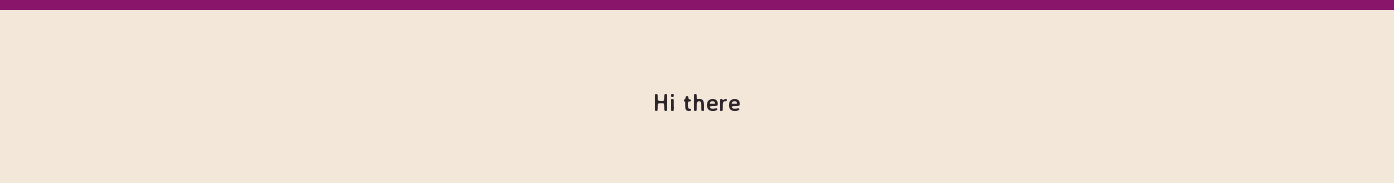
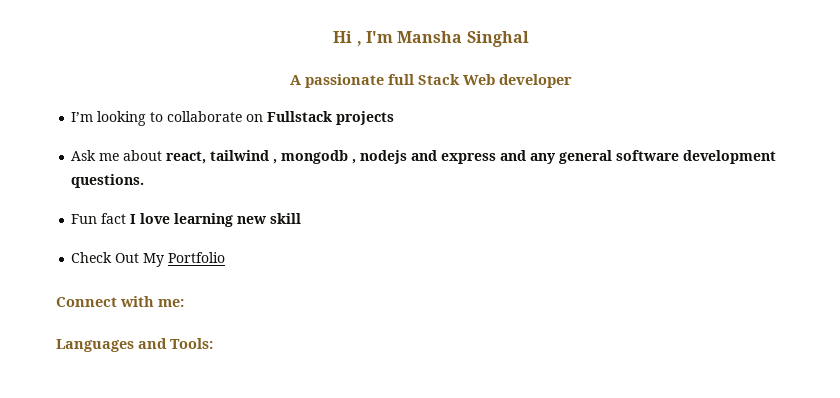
[683,94,741,111] there -> [356,31,529,47] [290,74,572,88] [71,111,395,126] [71,150,777,164] [71,174,145,188] [71,213,302,227] [71,252,226,267] [56,296,184,307] [56,338,213,352] , I'm Mansha Singhal // A passionate full Stack Web developer // I’m looking to collaborate on Fullstack projects // Ask me about react, tailwind , mongodb , nodejs and express and any general software development questions. // Fun fact I love learning new skill // Check Out My Portfolio // Connect with me: // Languages and Tools:

